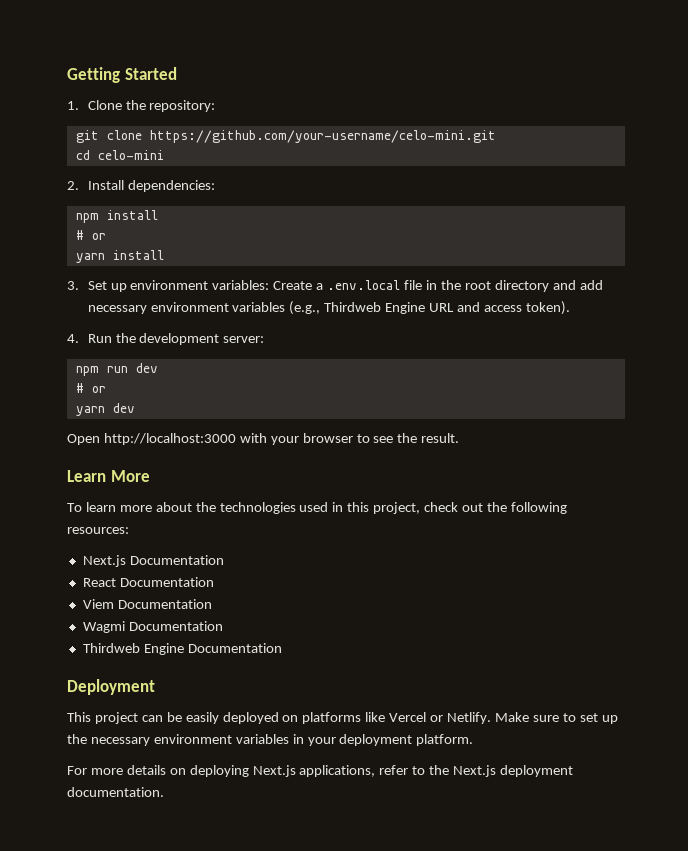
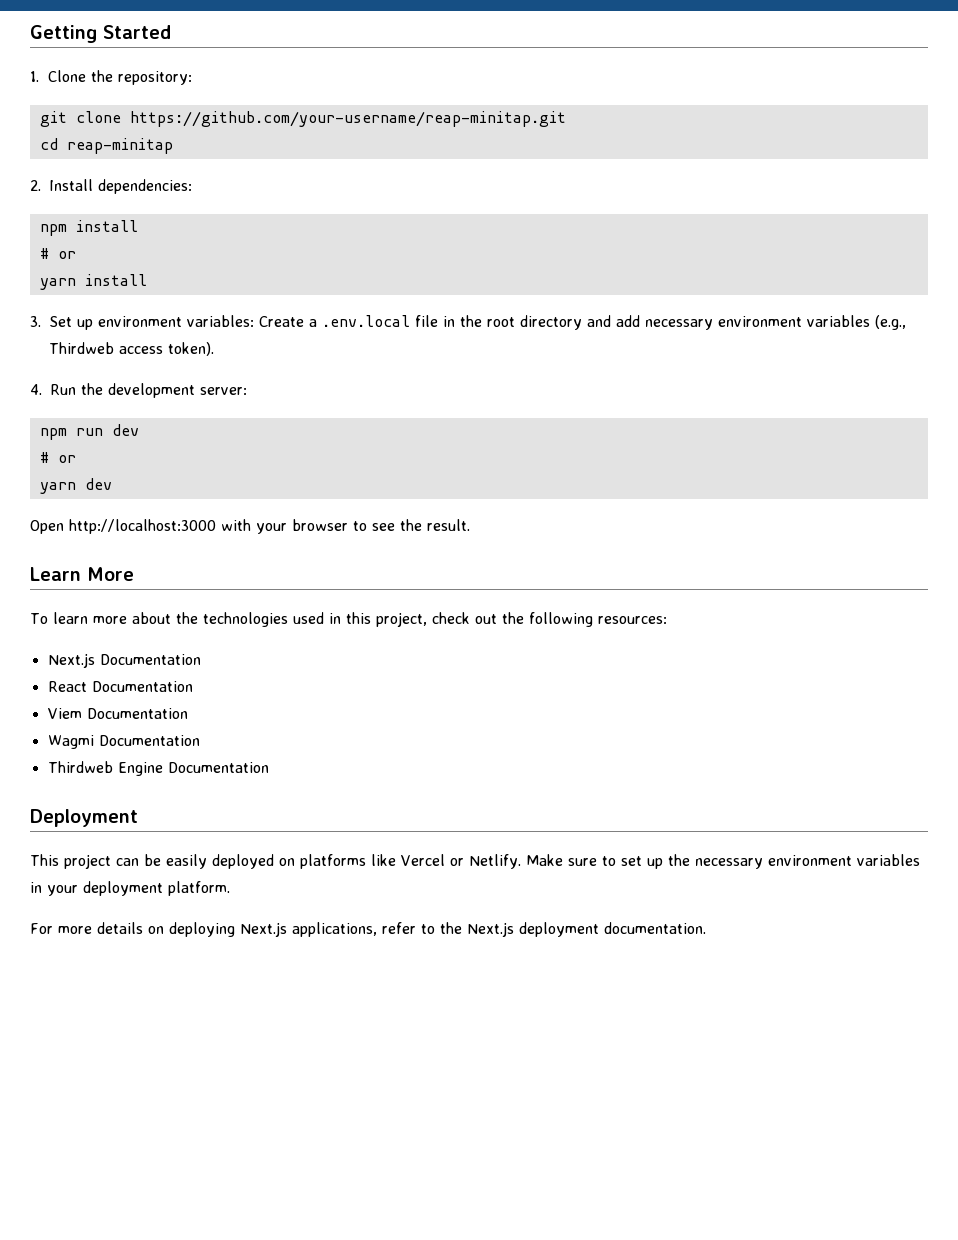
[149,130,496,143] https://github.com/your-username/celo-mini.git -> [129,111,566,127] https://github.com/your-username/reap-minitap.git
[97,150,164,160] celo-mini -> [66,138,173,154] reap-minitap
[385,302,481,314] Engine URL and -> (114, 348) none

